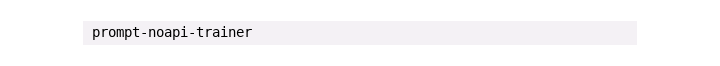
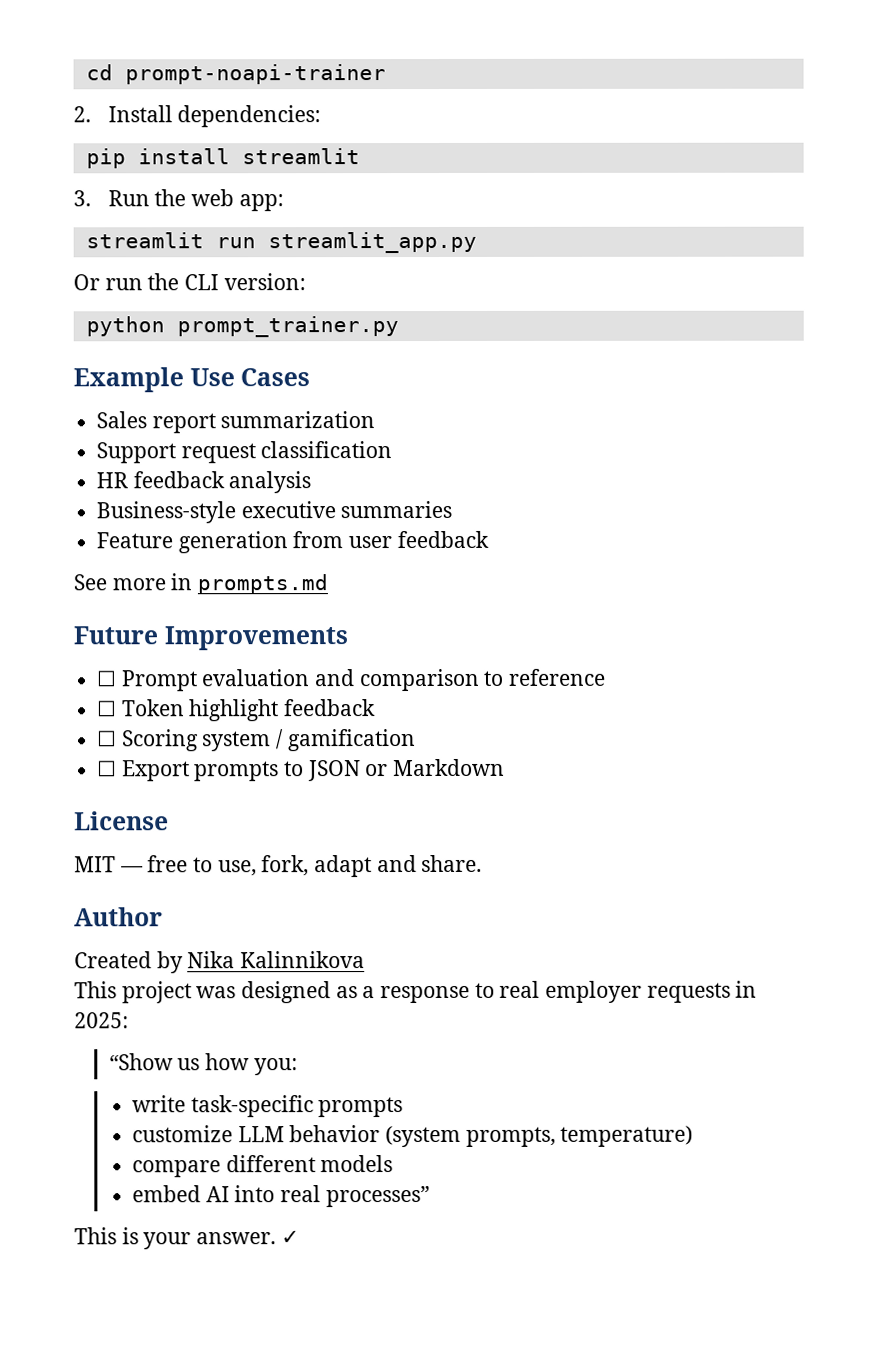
(92, 33) none -> [85,64,113,81] cd
(253, 33) none -> [73,105,322,128] [85,148,360,169] [73,189,284,212] [85,231,477,254] [73,273,306,291] [85,316,399,338] [73,367,311,393] [96,411,376,434] [96,441,393,464] [96,471,312,494] [96,500,453,524] [96,530,489,554] [73,573,329,595] [73,626,348,651] [96,668,607,692] [97,699,377,722] [97,729,416,752] [97,758,506,782] [74,811,169,831] [74,854,483,878] [74,907,163,927] [74,951,366,974] [74,980,758,1004] [74,1012,129,1029] [108,1053,298,1076] [131,1095,404,1118] [131,1125,694,1148] [131,1155,394,1178] [131,1185,430,1208] [74,1227,300,1250] // 2. Install dependencies: // pip install streamlit // 3. Run the web app: // streamlit run streamlit_app.py // Or run the CLI version: // python prompt_trainer.py // Example Use Cases // Sales report summarization // Support request classification // HR feedback analysis // Business-style executive summaries // Feature generation from user feedback // See more in prompts.md // Future Improvements // ☐ Prompt evaluation and comparison to reference // ☐ Token highlight feedback // ☐ Scoring system / gamification // ☐ Export prompts to JSON or Markdown // License // MIT — free to use, fork, adapt and share. // Author // Created by Nika Kalinnikova // This project was designed as a response to real employer requests in 2025: // “Show us how you: // write task-specific prompts // customize LLM behavior (system prompts, temperature) // compare different models // embed AI into real processes” // This is your answer. ✓

